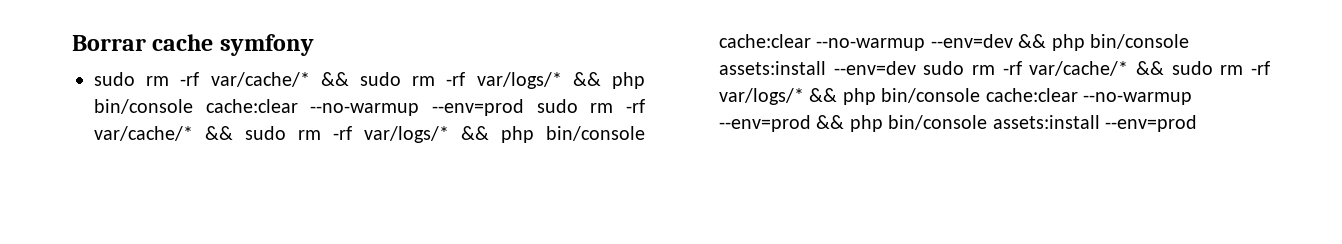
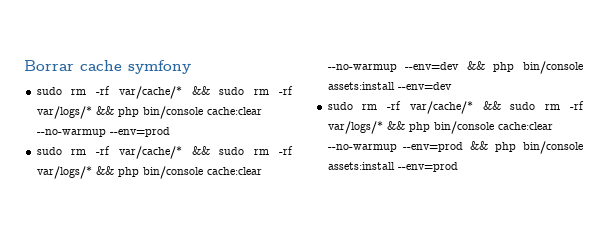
(524, 107) none -> (170, 132) //
(916, 68) none -> (452, 86) //

